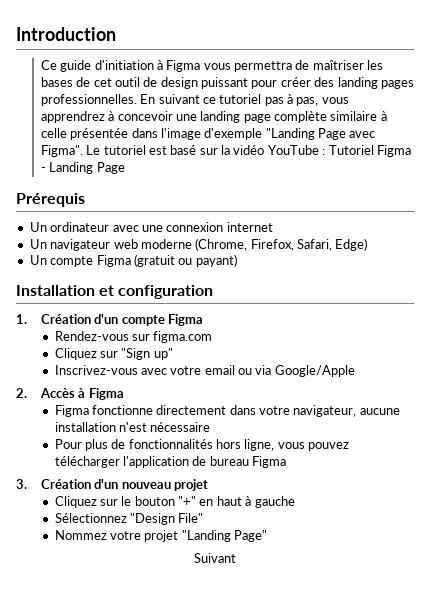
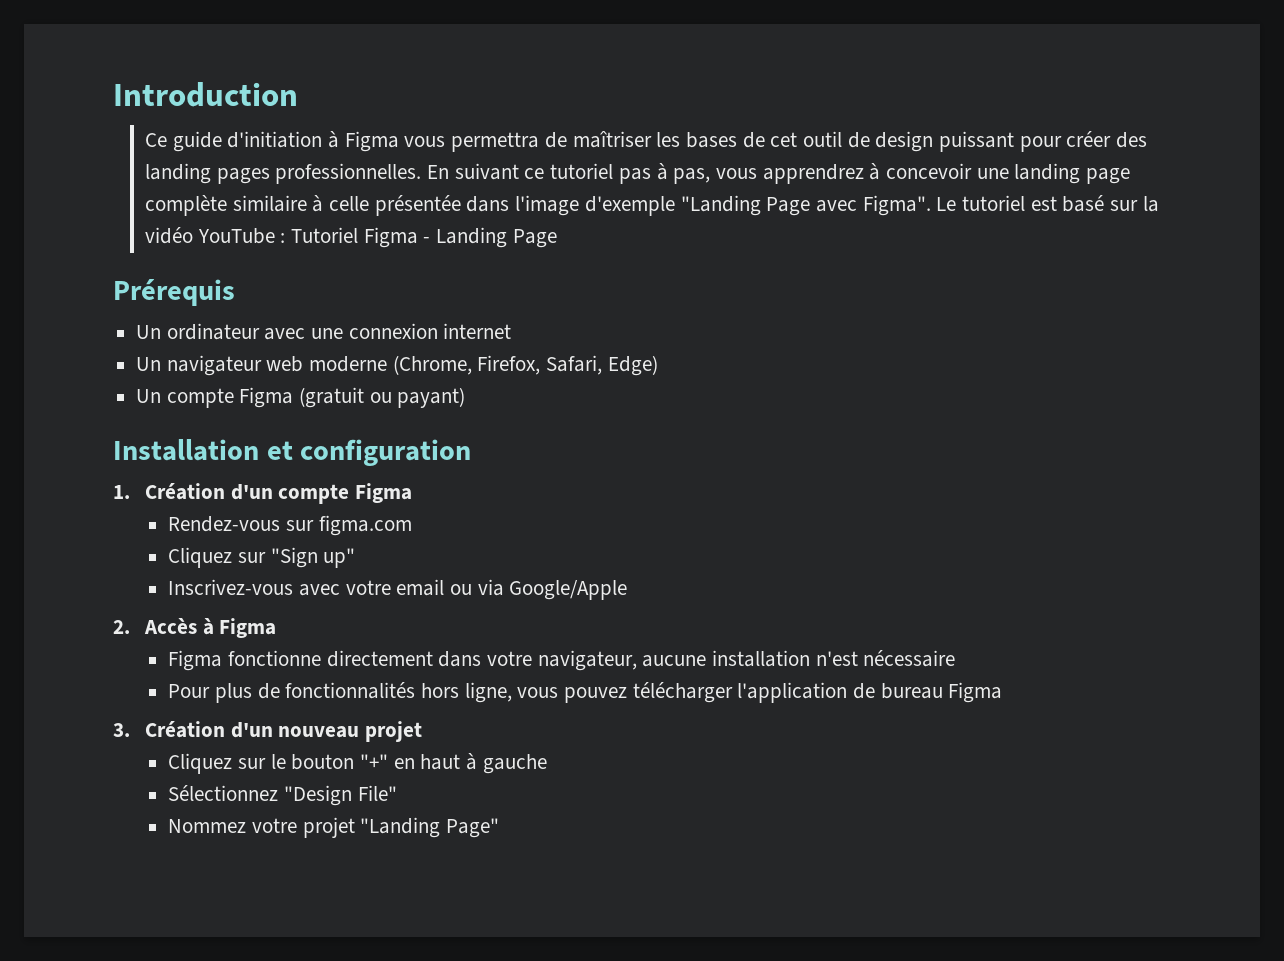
[194,553,236,563] // Suivant -> (499, 828) none

